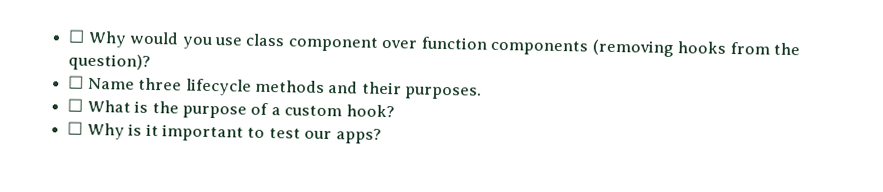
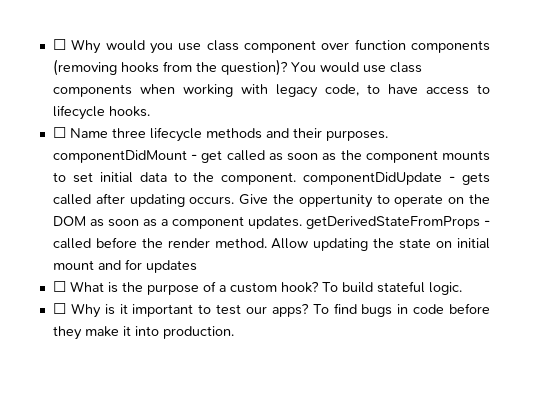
(152, 62) none -> [290,62,422,73] [52,84,490,98] [52,105,150,120] You would use class components when working with legacy code, to have access to lifecycle hooks.
(483, 93) none -> [52,150,490,163] [52,172,490,185] [52,193,491,208] [52,216,490,229] [52,237,490,251] [52,259,197,273] componentDidMount - get called as soon as the component mounts to set initial data to the component. componentDidUpdate - gets called after updating occurs. Give the oppertunity to operate on the DOM as soon as a component updates. getDerivedStateFromProps - called before the render method. Allow updating the state on initial mount and for updates
(395, 111) none -> [321,281,462,295] To build stateful logic.
(382, 136) none -> [312,303,490,317] [52,326,234,340] To find bugs in code before they make it into production.

